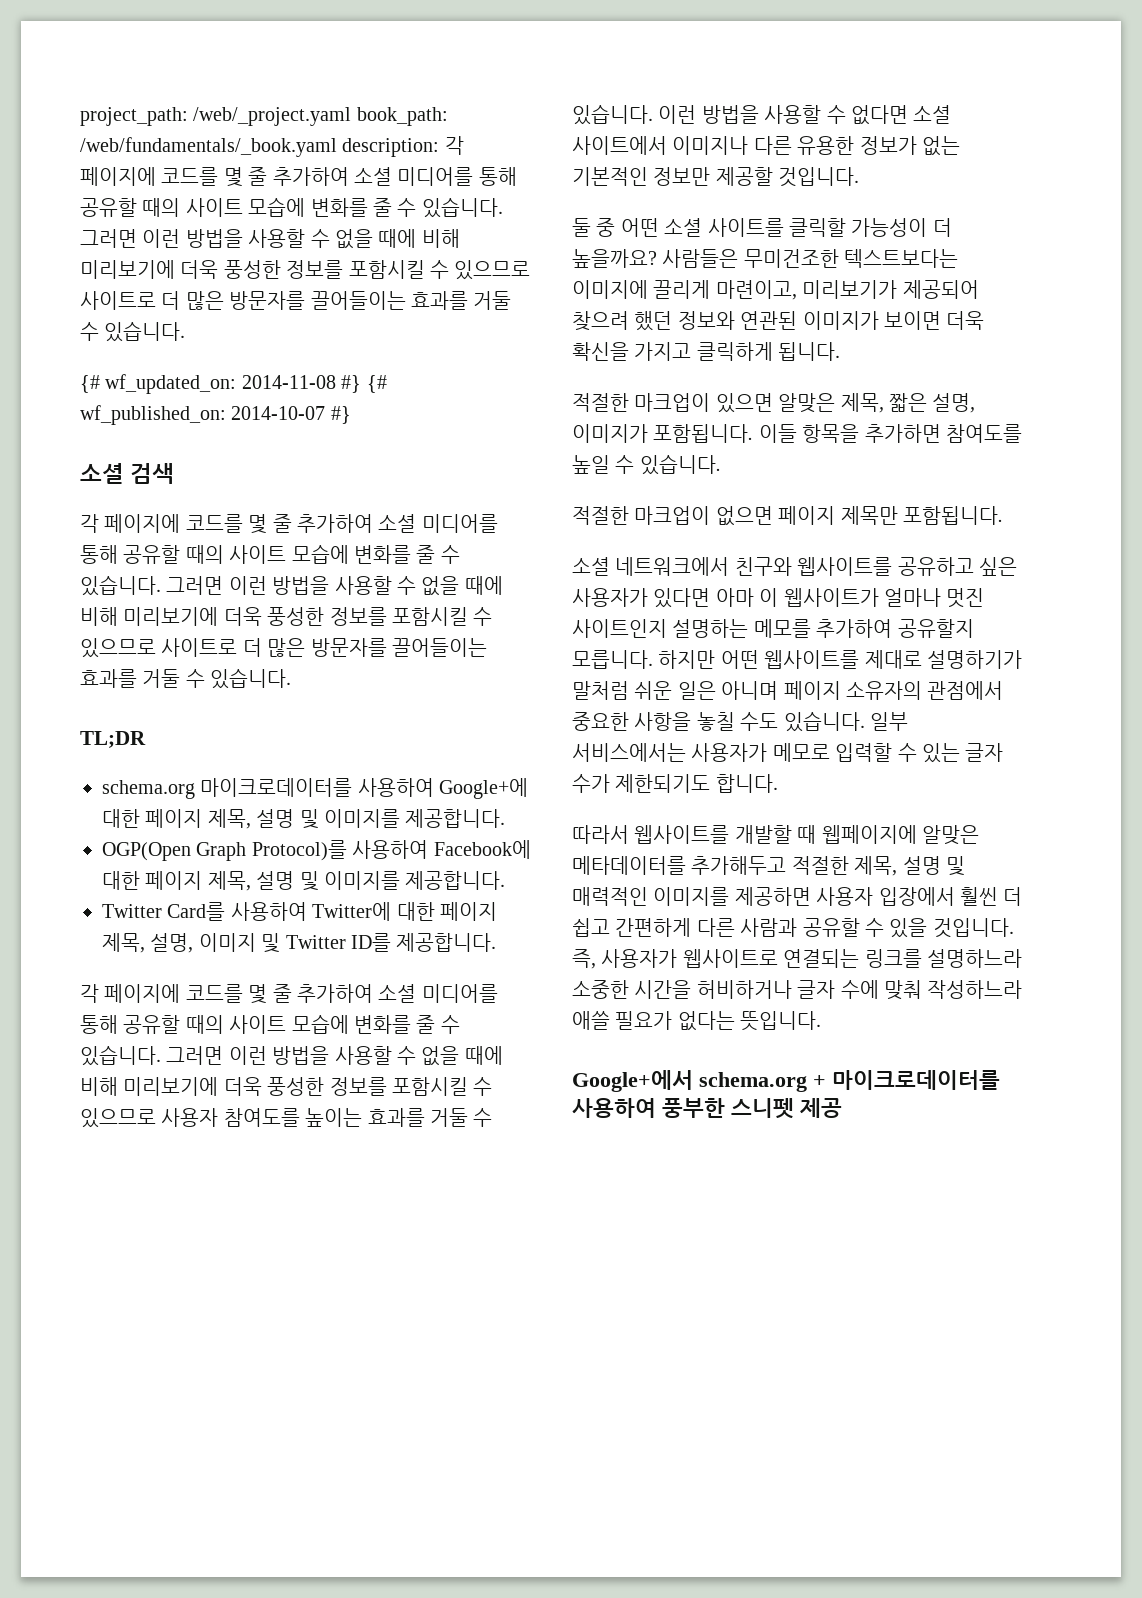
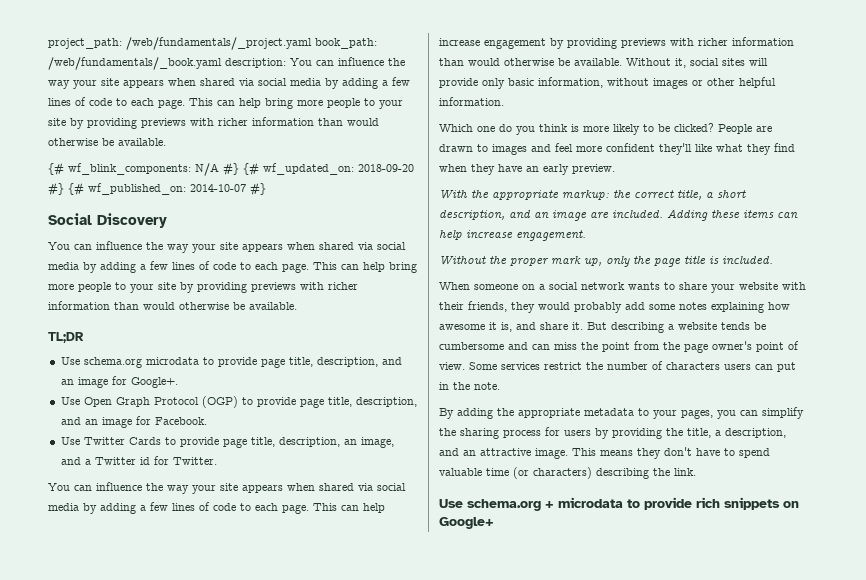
[193,107,352,126] /web/_project.yaml -> [126,37,312,50] /web/fundamentals/_project.yaml
[444,136,464,155] [80,167,517,187] [80,197,503,218] [80,229,460,249] [80,260,531,280] [80,291,512,310] [80,321,186,342] [80,374,336,394] 각 페이지에 코드를 몇 줄 추가하여 소셜 미디어를 통해 공유할 때의 사이트 모습에 변화를 줄 수 있습니다. 그러면 이런 방법을 사용할 수 없을 때에 비해 미리보기에 더욱 풍성한 정보를 포함시킬 수 있으므로 사이트로 더 많은 방문자를 끌어들이는 효과를 거둘 수 있습니다. // {# wf_updated_on: 2014-11-08 -> [290,57,405,66] [48,77,410,89] [48,97,403,109] [48,117,379,129] [48,138,166,146] [48,162,414,176] You can influence the way your site appears when shared via social media by adding a few lines of code to each page. This can help bring more people to your site by providing previews with richer information than would otherwise be available. // {# wf_blink_components: N/A #} {# wf_updated_on: 2018-09-20
[80,463,175,484] [80,514,498,534] [80,544,460,564] [80,575,503,596] [80,607,493,626] [80,638,487,658] [80,668,292,689] [80,731,146,748] [102,778,529,799] [102,809,506,829] [102,840,531,861] [102,871,506,891] [102,902,497,921] [102,933,497,953] [80,984,498,1004] [80,1014,460,1034] [80,1045,503,1066] [80,1077,493,1096] [80,1108,493,1128] [572,104,952,125] [572,136,960,156] [572,167,860,187] [572,218,952,237] [572,249,959,268] [572,280,979,300] [572,311,985,331] [572,342,841,361] [572,393,976,413] [572,424,1022,443] [572,454,721,475] [572,506,1003,526] [572,557,1017,576] [572,588,985,608] [572,619,974,638] [572,650,1022,669] [572,681,1004,700] [572,711,908,732] [572,743,1004,763] [572,774,778,793] [572,825,979,845] [572,856,965,876] [572,887,1023,906] [572,918,1014,938] [572,949,1022,969] [572,980,1023,1000] [572,1011,822,1031] [572,1070,1000,1092] [572,1098,842,1119] 소셜 검색 // 각 페이지에 코드를 몇 줄 추가하여 소셜 미디어를 통해 공유할 때의 사이트 모습에 변화를 줄 수 있습니다. 그러면 이런 방법을 사용할 수 없을 때에 비해 미리보기에 더욱 풍성한 정보를 포함시킬 수 있으므로 사이트로 더 많은 방문자를 끌어들이는 효과를 거둘 수 있습니다. // TL;DR // schema.org 마이크로데이터를 사용하여 Google+에 대한 페이지 제목, 설명 및 이미지를 제공합니다. // OGP(Open Graph Protocol)를 사용하여 Facebook에 대한 페이지 제목, 설명 및 이미지를 제공합니다. // Twitter Card를 사용하여 Twitter에 대한 페이지 제목, 설명, 이미지 및 Twitter ID를 제공합니다. // 각 페이지에 코드를 몇 줄 추가하여 소셜 미디어를 통해 공유할 때의 사이트 모습에 변화를 줄 수 있습니다. 그러면 이런 방법을 사용할 수 없을 때에 비해 미리보기에 더욱 풍성한 정보를 포함시킬 수 있으므로 사용자 참여도를 높이는 효과를 거둘 수 있습니다. 이런 방법을 사용할 수 없다면 소셜 사이트에서 이미지나 다른 유용한 정보가 없는 기본적인 정보만 제공할 것입니다. // 둘 중 어떤 소셜 사이트를 클릭할 가능성이 더 높을까요? 사람들은 무미건조한 텍스트보다는 이미지에 끌리게 마련이고, 미리보기가 제공되어 찾으려 했던 정보와 연관된 이미지가 보이면 더욱 확신을 가지고 클릭하게 됩니다. // 적절한 마크업이 있으면 알맞은 제목, 짧은 설명, 이미지가 포함됩니다. 이들 항목을 추가하면 참여도를 높일 수 있습니다. // 적절한 마크업이 없으면 페이지 제목만 포함됩니다. // 소셜 네트워크에서 친구와 웹사이트를 공유하고 싶은 사용자가 있다면 아마 이 웹사이트가 얼마나 멋진 사이트인지 설명하는 메모를 추가하여 공유할지 모릅니다. 하지만 어떤 웹사이트를 제대로 설명하기가 말처럼 쉬운 일은 아니며 페이지 소유자의 관점에서 중요한 사항을 놓칠 수도 있습니다. 일부 서비스에서는 사용자가 메모로 입력할 수 있는 글자 수가 제한되기도 합니다. // 따라서 웹사이트를 개발할 때 웹페이지에 알맞은 메타데이터를 추가해두고 적절한 제목, 설명 및 매력적인 이미지를 제공하면 사용자 입장에서 훨씬 더 쉽고 간편하게 다른 사람과 공유할 수 있을 것입니다. 즉, 사용자가 웹사이트로 연결되는 링크를 설명하느라 소중한 시간을 허비하거나 글자 수에 맞춰 작성하느라 애쓸 필요가 없다는 뜻입니다. // Google+에서 schema.org + 마이크로데이터를 사용하여 풍부한 스니펫 제공 -> [48,213,167,228] [48,241,406,253] [48,261,417,273] [48,282,358,293] [48,301,297,310] [48,332,84,343] [60,357,402,368] [60,376,178,388] [60,396,417,408] [60,416,207,428] [60,437,394,448] [60,456,217,465] [48,482,406,494] [48,502,385,514] [439,37,794,49] [439,58,768,68] [439,77,776,89] [439,97,504,106] [439,123,772,135] [439,143,795,155] [439,164,615,175] [439,190,746,200] [439,209,798,221] [439,230,586,241] [439,256,773,267] [439,282,806,293] [439,301,790,313] [439,322,766,333] [439,341,799,353] [439,361,796,372] [439,382,500,390] [439,407,804,419] [439,427,786,439] [439,447,770,459] [439,467,696,479] [439,497,799,511] [439,517,494,529] Social Discovery // You can influence the way your site appears when shared via social media by adding a few lines of code to each page. This can help bring more people to your site by providing previews with richer information than would otherwise be available. // TL;DR // Use schema.org microdata to provide page title, description, and an image for Google+. // Use Open Graph Protocol (OGP) to provide page title, description, and an image for Facebook. // Use Twitter Cards to provide page title, description, an image, and a Twitter id for Twitter. // You can influence the way your site appears when shared via social media by adding a few lines of code to each page. This can help increase engagement by providing previews with richer information than would otherwise be available. Without it, social sites will provide only basic information, without images or other helpful information. // Which one do you think is more likely to be clicked? People are drawn to images and feel more confident they'll like what they find when they have an early preview. // With the appropriate markup: the correct title, a short description, and an image are included. Adding these items can help increase engagement. // Without the proper mark up, only the page title is included. // When someone on a social network wants to share your website with their friends, they would probably add some notes explaining how awesome it is, and share it. But describing a website tends be cumbersome and can miss the point from the page owner's point of view. Some services restrict the number of characters users can put in the note. // By adding the appropriate metadata to your pages, you can simplify the sharing process for users by providing the title, a description, and an attractive image. This means they don't have to spend valuable time (or characters) describing the link. // Use schema.org + microdata to provide rich snippets on Google+

